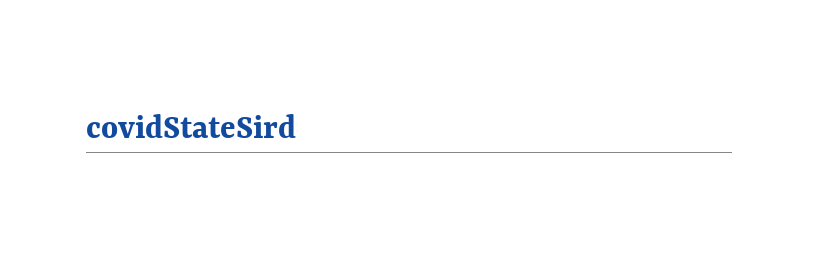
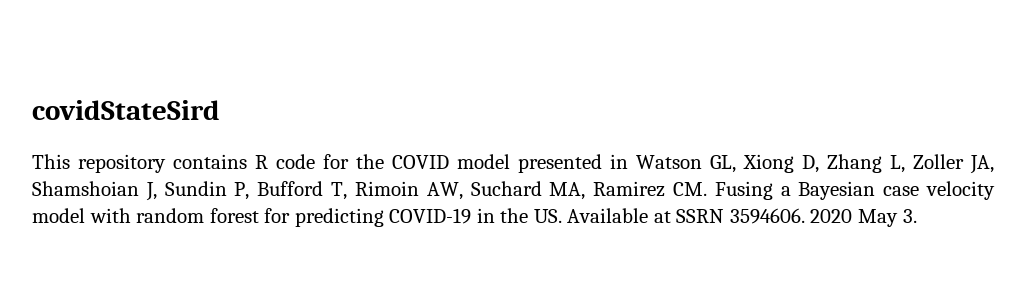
(296, 126) none -> [32,154,994,174] [32,181,995,201] [32,208,917,227] // This repository contains R code for the COVID model presented in Watson GL, Xiong D, Zhang L, Zoller JA, Shamshoian J, Sundin P, Bufford T, Rimoin AW, Suchard MA, Ramirez CM. Fusing a Bayesian case velocity model with random forest for predicting COVID-19 in the US. Available at SSRN 3594606. 2020 May 3.

